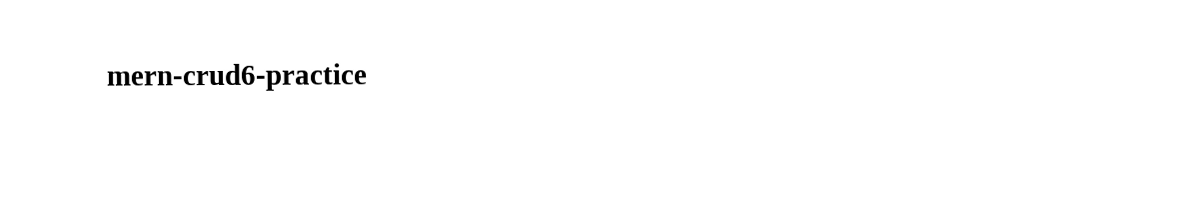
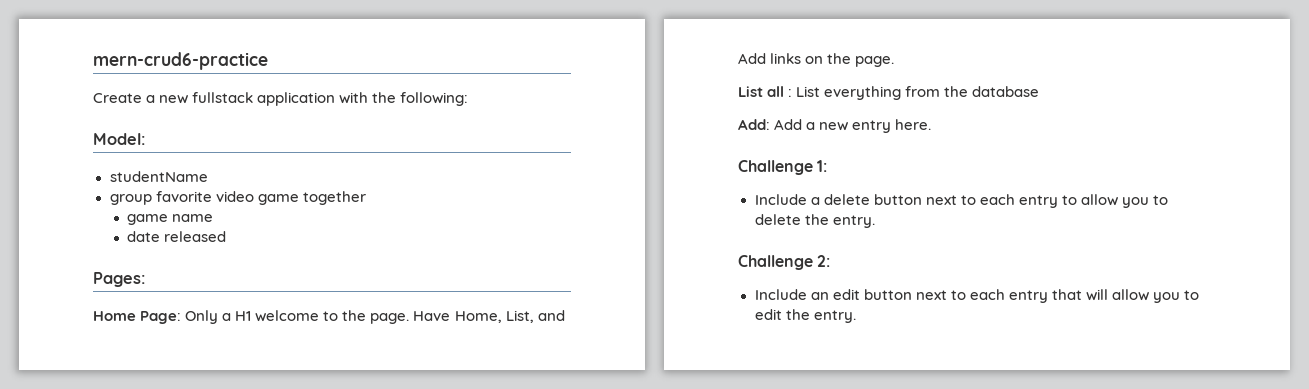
(367, 77) none -> [93,92,469,106] [93,133,146,145] [109,171,208,182] [109,191,366,205] [127,214,214,225] [127,231,227,242] [93,272,146,287] [93,310,565,324] [738,53,895,67] [738,86,1040,100] [738,119,932,133] [738,160,828,175] [754,194,1169,208] [754,214,875,228] [738,255,831,270] [754,289,1200,303] [754,309,856,323] // Create a new fullstack application with the following: // Model: // studentName // group favorite video game together // game name // date released // Pages: // Home Page: Only a H1 welcome to the page. Have Home, List, and Add links on the page. // List all : List everything from the database // Add: Add a new entry here. // Challenge 1: // Include a delete button next to each entry to allow you to delete the entry. // Challenge 2: // Include an edit button next to each entry that will allow you to edit the entry.

